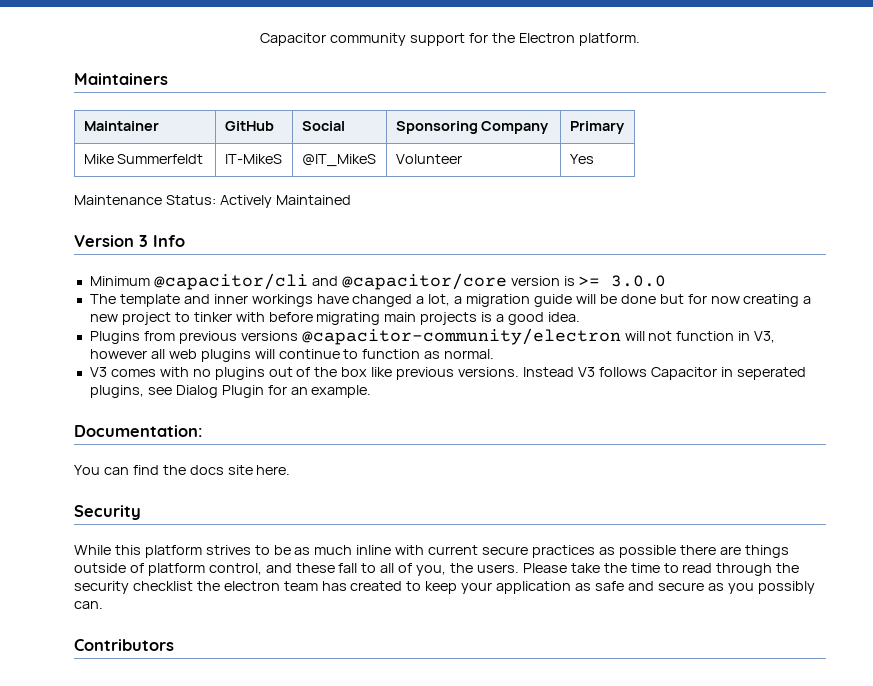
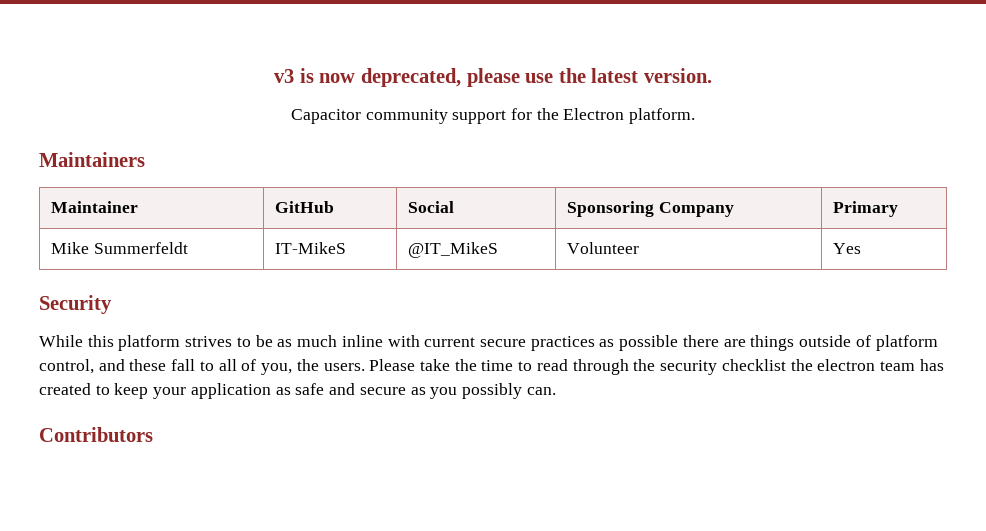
(260, 39) none -> [274,68,712,87] v3 is now deprecated, please use the latest version. //
[74,195,351,208] [74,235,185,247] [89,273,667,290] [89,294,812,307] [89,312,580,325] [89,328,776,345] [89,349,495,362] [89,367,806,380] [89,385,372,398] [74,425,203,437] [74,465,291,475] // Maintenance Status: Actively Maintained // Version 3 Info // Minimum @capacitor/cli and @capacitor/core version is >= 3.0.0 // The template and inner workings have changed a lot, a migration guide will be done but for now creating a new project to tinker with before migrating main projects is a good idea. // Plugins from previous versions @capacitor-community/electron will not function in V3, however all web plugins will continue to function as normal. // V3 comes with no plugins out of the box like previous versions. Instead V3 follows Capacitor in seperated plugins, see Dialog Plugin for an example. // Documentation: // You can find the docs site here. -> (862, 248) none

